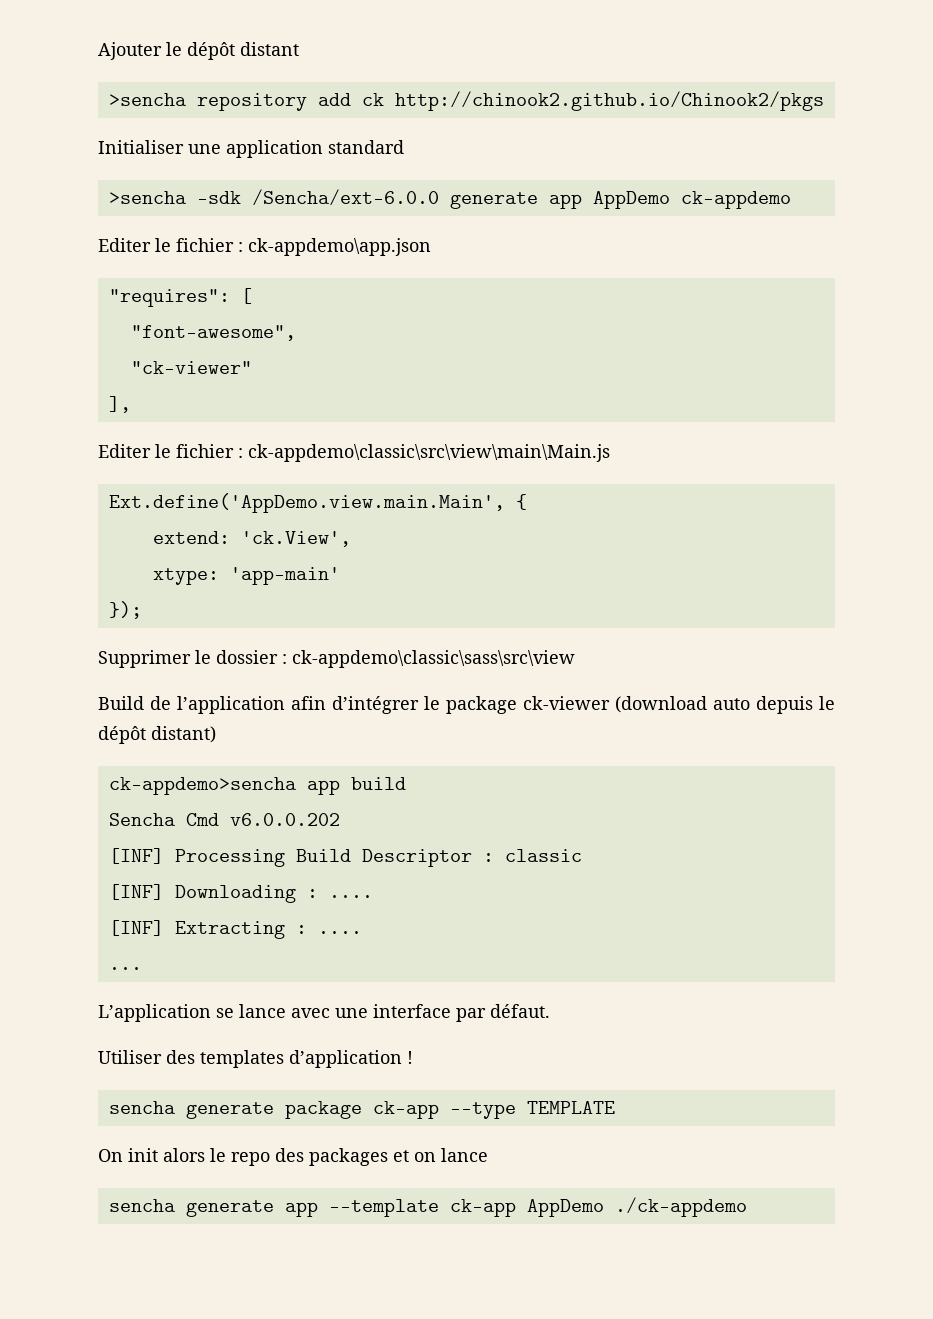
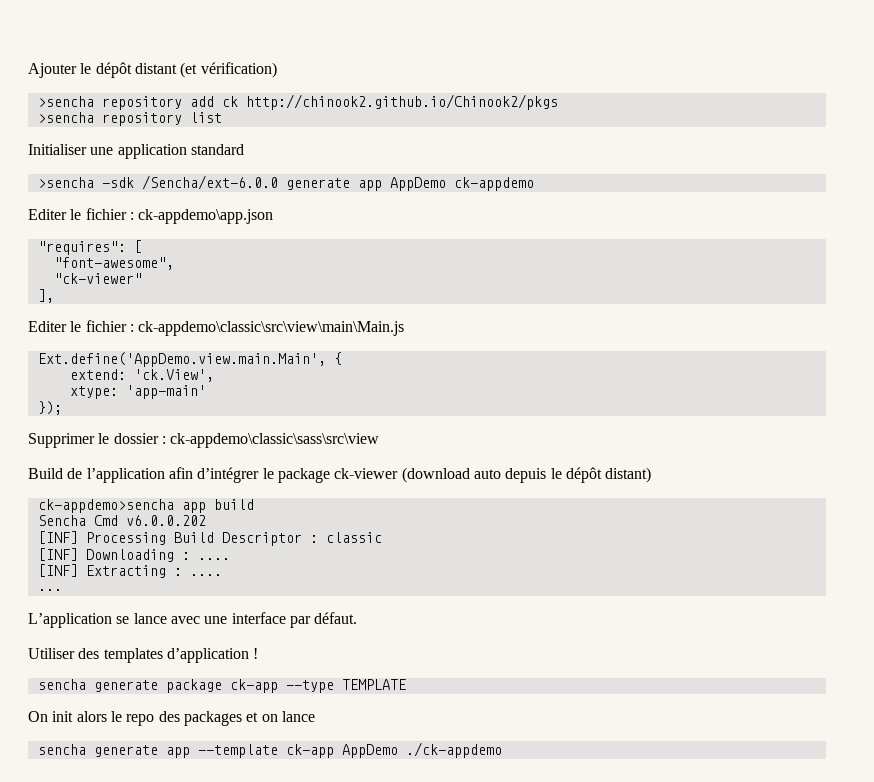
(299, 49) none -> [180,62,277,78] (et vérification)
(824, 101) none -> [37,112,222,126] // >sencha repository list

